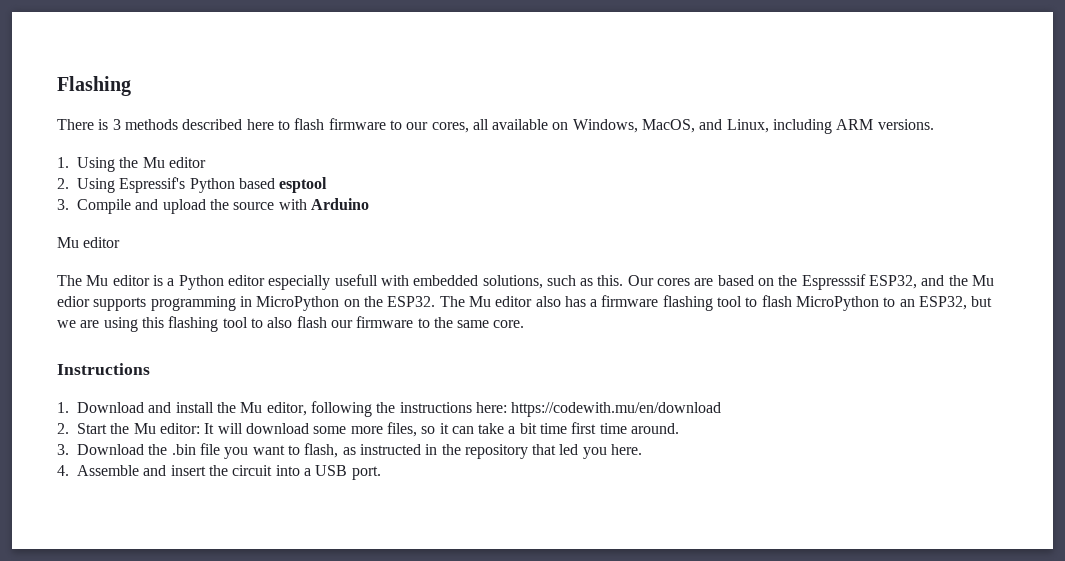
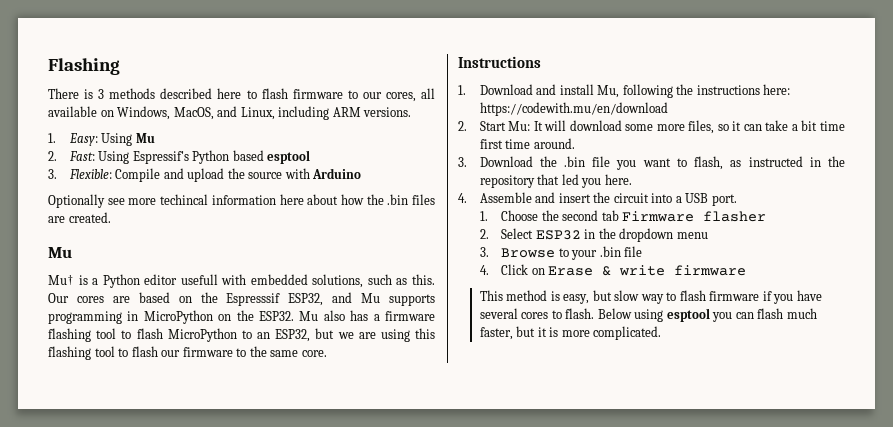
[77,157,206,172] [57,178,69,189] Using the Mu editor // 2. -> [68,133,155,146] [48,151,95,161] Easy: Using Mu // 2. Fast:
(69, 204) none -> [68,169,112,179] Flexible:
[57,237,121,248] [57,275,150,286] Mu editor // The Mu editor -> [48,194,435,208] [48,212,111,223] [48,247,72,258] [48,275,74,285] Optionally see more techincal information here about how the .bin files are created. // Mu // Mu†
[268,275,331,290] especially -> (178, 279) none
[948,275,995,286] [57,296,90,307] the Mu edior -> [361,293,381,303] Mu
[439,296,533,307] The Mu editor -> [299,311,319,321] Mu
[267,317,293,328] also -> (129, 352) none
[216,402,307,416] the Mu editor, -> [597,85,620,98] Mu,
[110,423,200,434] the Mu editor: -> [508,121,531,131] Mu:
(381, 473) none -> [479,210,767,222] [479,228,708,242] [479,246,643,260] [479,264,747,276] [479,290,822,304] [479,308,817,322] [479,326,662,340] // 1. Choose the second tab Firmware flasher // 2. Select ESP32 in the dropdown menu // 3. Browse to your .bin file // 4. Click on Erase & write firmware // This method is easy, but slow way to flash firmware if you have several cores to flash. Below using esptool you can flash much faster, but it is more complicated.

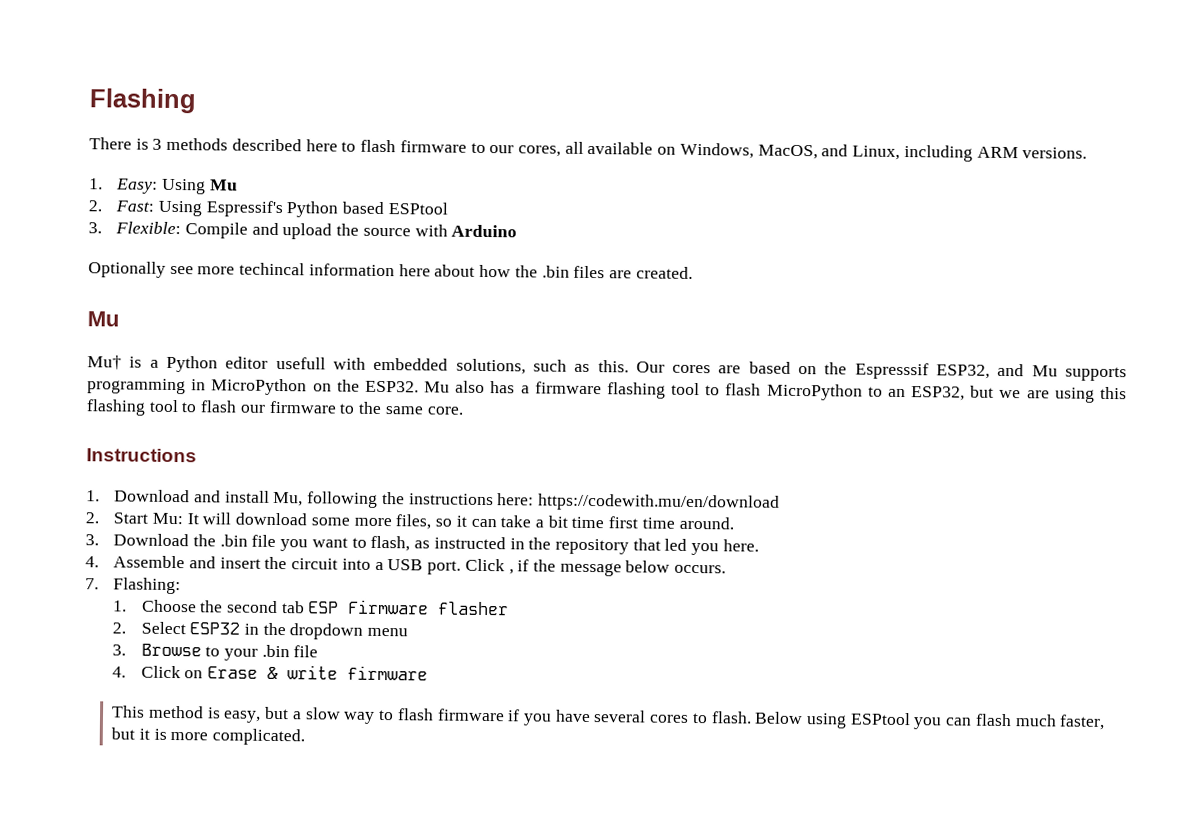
[267,150,311,164] esptool -> [387,202,448,215] ESPtool
(737, 200) none -> [464,558,727,577] [85,577,182,595] Click , if the message below occurs. // 7. Flashing:
(619, 215) none -> [308,601,340,614] ESP
(612, 295) none -> [291,711,302,720] a
[666,308,710,322] esptool -> [849,712,911,726] ESPtool

